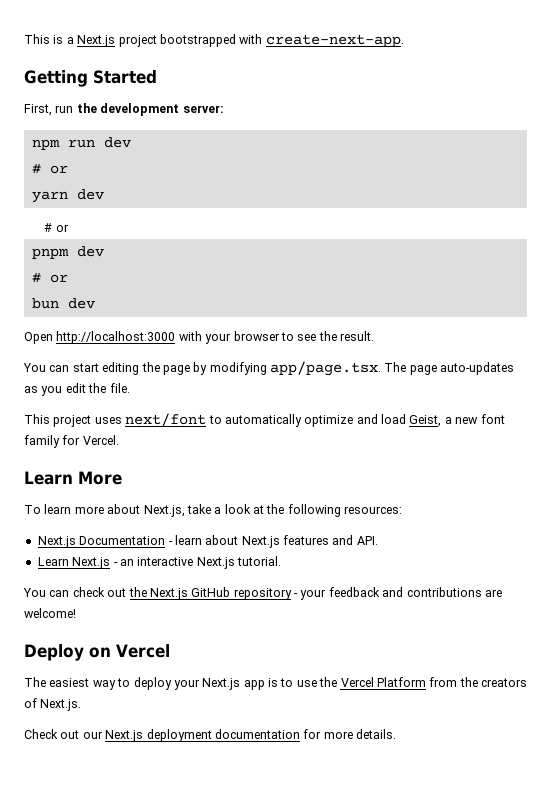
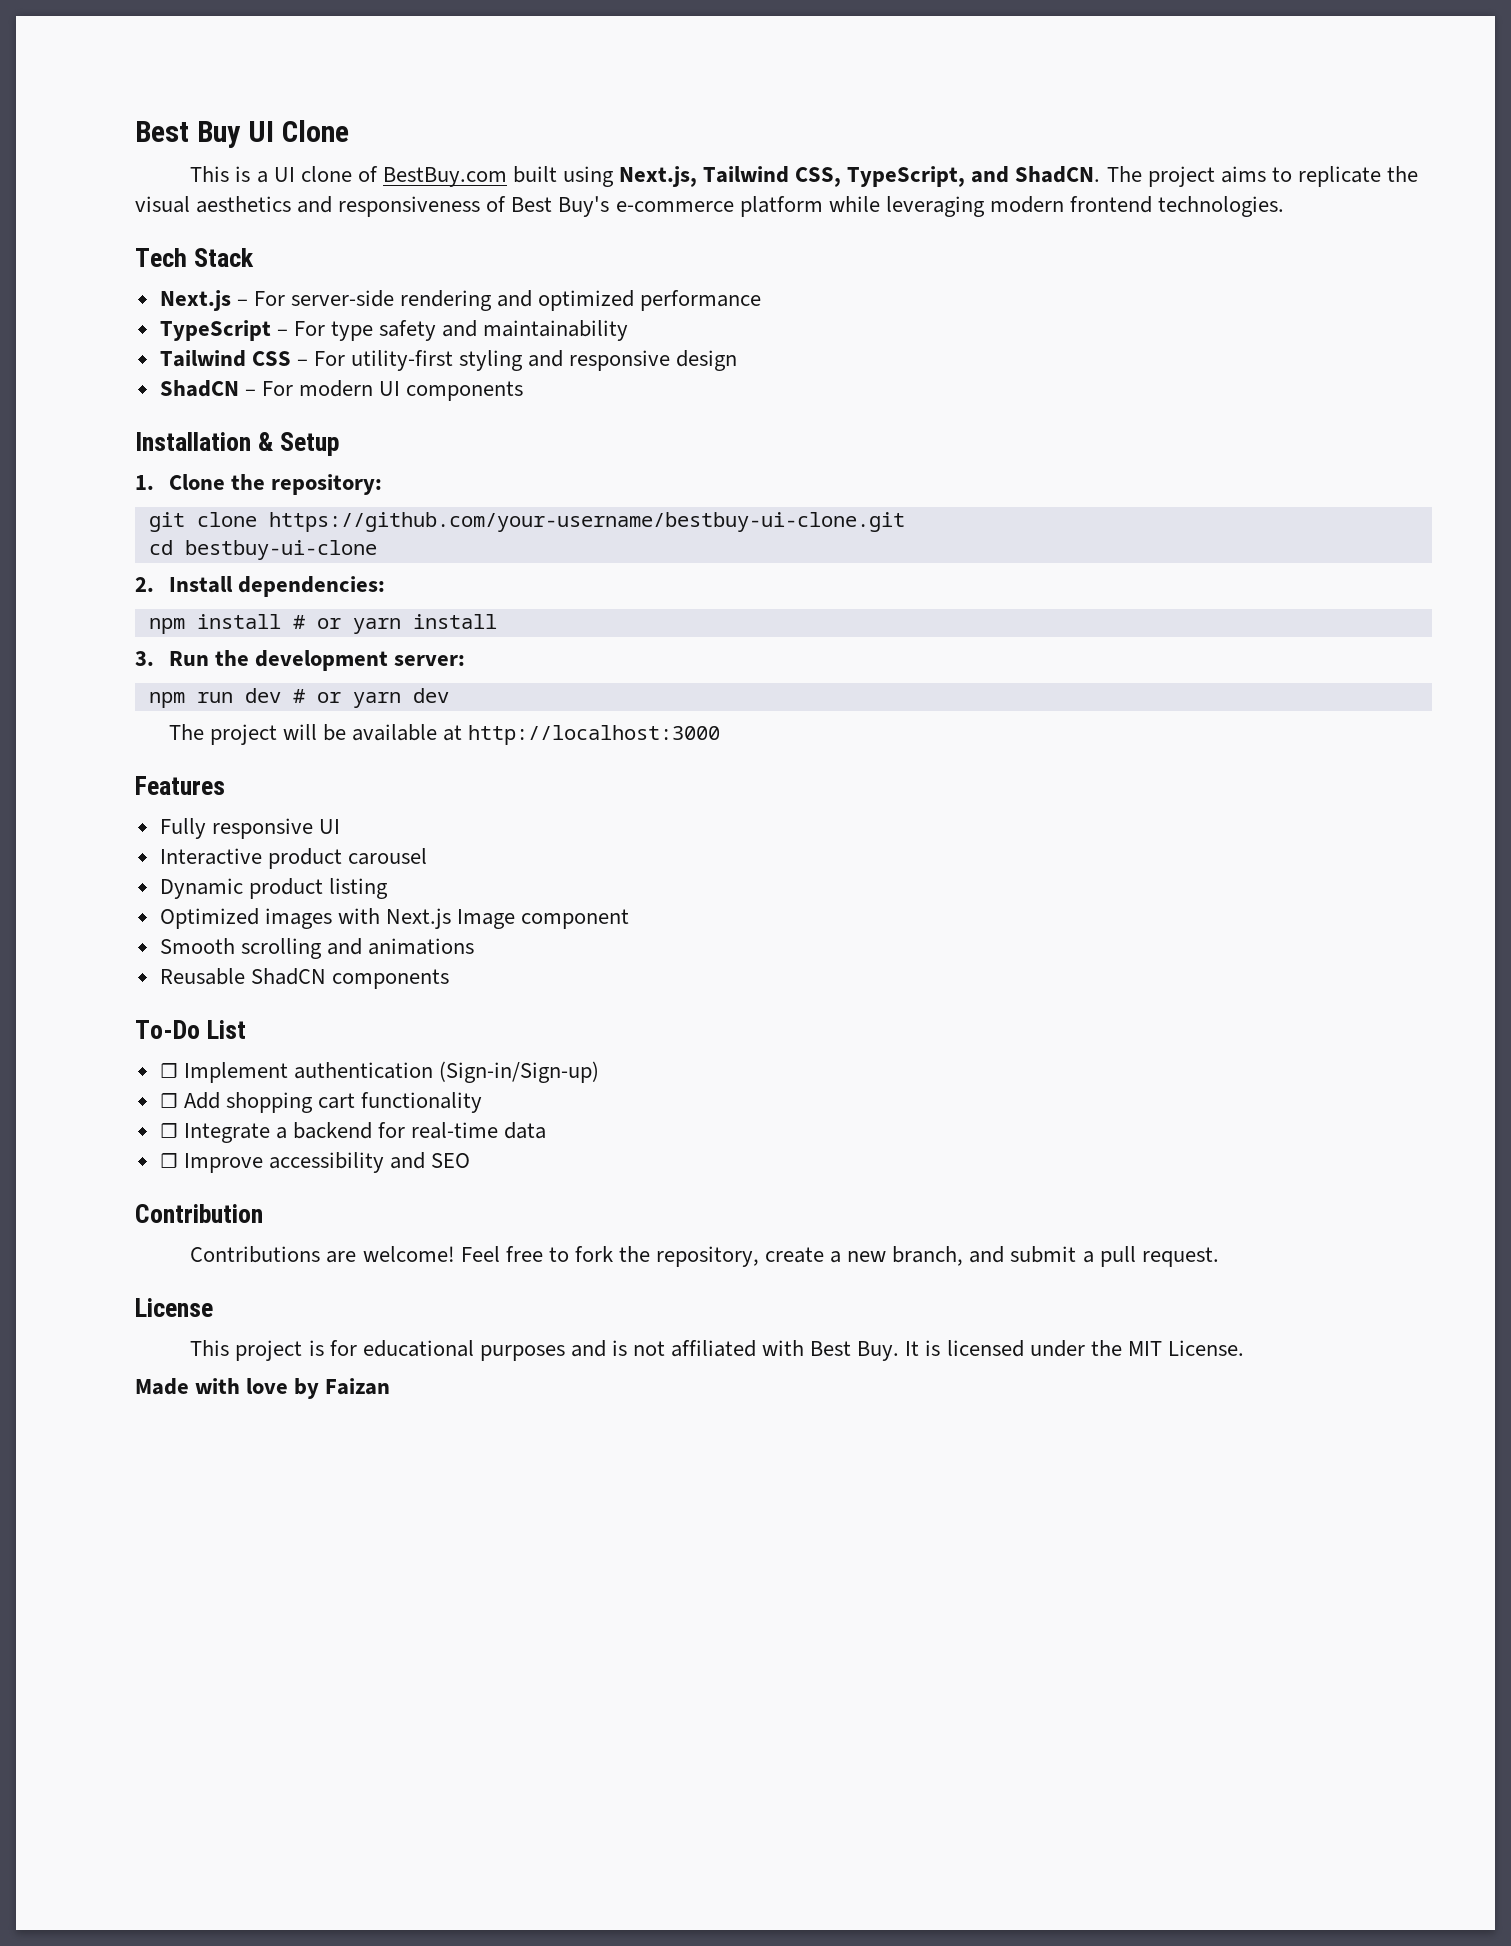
[24,34,404,47] [24,70,157,87] [24,104,74,116] This is a Next.js project bootstrapped with create-next-app. // Getting Started // First, run -> [135,120,349,148] [190,166,1418,187] [135,196,1284,217] [135,248,255,267] [159,290,762,311] [159,320,629,341] [159,350,738,371] [159,380,524,401] [135,432,340,456] [135,474,382,495] [148,512,905,532] [148,540,377,560] [135,576,385,597] [148,614,497,634] [135,651,209,666] Best Buy UI Clone // This is a UI clone of BestBuy.com built using Next.js, Tailwind CSS, TypeScript, and ShadCN. The project aims to replicate the visual aesthetics and responsiveness of Best Buy's e-commerce platform while leveraging modern frontend technologies. // Tech Stack // Next.js – For server-side rendering and optimized performance // TypeScript – For type safety and maintainability // Tailwind CSS – For utility-first styling and responsive design // ShadCN – For modern UI components // Installation & Setup // 1. Clone the repository: // git clone https://github.com/your-username/bestbuy-ui-clone.git // cd bestbuy-ui-clone // 2. Install dependencies: // npm install # or yarn install // 3. Run
[31,163,68,174] // # or // -> [292,689,341,703] # or
[44,223,69,232] [31,246,104,259] [31,272,68,283] [31,298,95,309] [24,331,374,344] [23,361,515,376] [24,383,130,396] [24,413,505,427] [24,435,119,448] [24,471,122,485] [24,504,403,517] [37,535,378,548] [37,556,281,569] [23,587,502,600] [24,608,76,618] [24,644,170,661] [24,677,527,690] [24,698,82,711] [24,729,396,742] # or // pnpm dev // # or // bun dev // Open http://localhost:3000 with your browser to see the result. // You can start editing the page by modifying app/page.tsx. The page auto-updates as you edit the file. // This project uses next/font to automatically optimize and load Geist, a new font family for Vercel. // Learn More // To learn more about Next.js, take a look at the following resources: // Next.js Documentation - learn about Next.js features and API. // Learn Next.js - an interactive Next.js tutorial. // You can check out the Next.js GitHub repository - your feedback and contributions are welcome! // Deploy on Vercel // The easiest way to deploy your Next.js app is to use the Vercel Platform from the creators of Next.js. // Check out our Next.js deployment documentation for more details. -> [168,724,721,745] [135,776,225,795] [159,818,340,839] [159,848,427,869] [159,878,388,899] [159,908,630,929] [159,938,474,959] [159,968,449,989] [135,1020,247,1039] [159,1061,599,1083] [159,1092,483,1113] [159,1122,547,1143] [159,1152,471,1173] [135,1204,263,1223] [190,1246,1219,1267] [135,1298,213,1317] [190,1340,1244,1361] [135,1378,391,1399] The project will be available at http://localhost:3000 // Features // Fully responsive UI // Interactive product carousel // Dynamic product listing // Optimized images with Next.js Image component // Smooth scrolling and animations // Reusable ShadCN components // To-Do List // ☐ Implement authentication (Sign-in/Sign-up) // ☐ Add shopping cart functionality // ☐ Integrate a backend for real-time data // ☐ Improve accessibility and SEO // Contribution // Contributions are welcome! Feel free to fork the repository, create a new branch, and submit a pull request. // License // This project is for educational purposes and is not affiliated with Best Buy. It is licensed under the MIT License. // Made with love by Faizan

